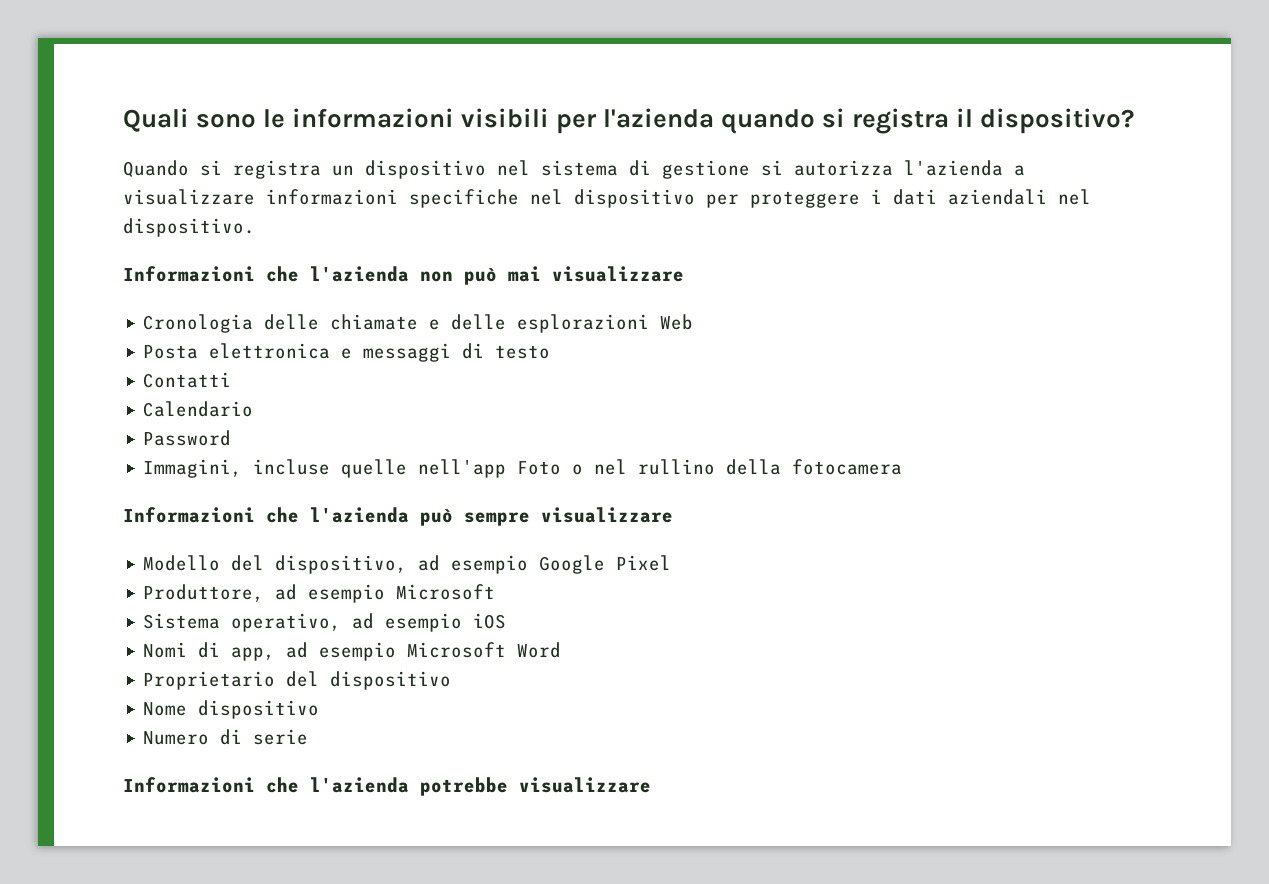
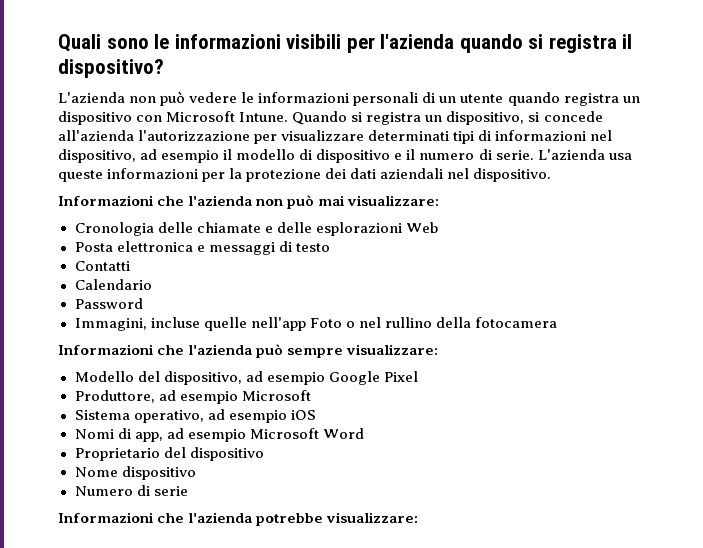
[123,160,1025,179] [123,189,882,208] Quando si registra un dispositivo nel sistema di gestione si autorizza l'azienda a visualizzare informazioni specifiche nel dispositivo per proteggere i -> [58,91,640,106] [58,111,603,125] [58,130,613,144] [58,149,632,163] [58,168,347,182] L'azienda non può vedere le informazioni personali di un utente quando registra un dispositivo con Microsoft Intune. Quando si registra un dispositivo, si concede all'azienda l'autorizzazione per visualizzare determinati tipi di informazioni nel dispositivo, ad esempio il modello di dispositivo e il numero di serie. L'azienda usa queste informazioni per la protezione dei
[552,266,684,282] visualizzare -> [347,195,440,206] visualizzare:
[541,507,673,523] visualizzare -> [346,344,439,355] visualizzare:
[519,777,651,793] visualizzare -> [326,512,419,523] visualizzare:

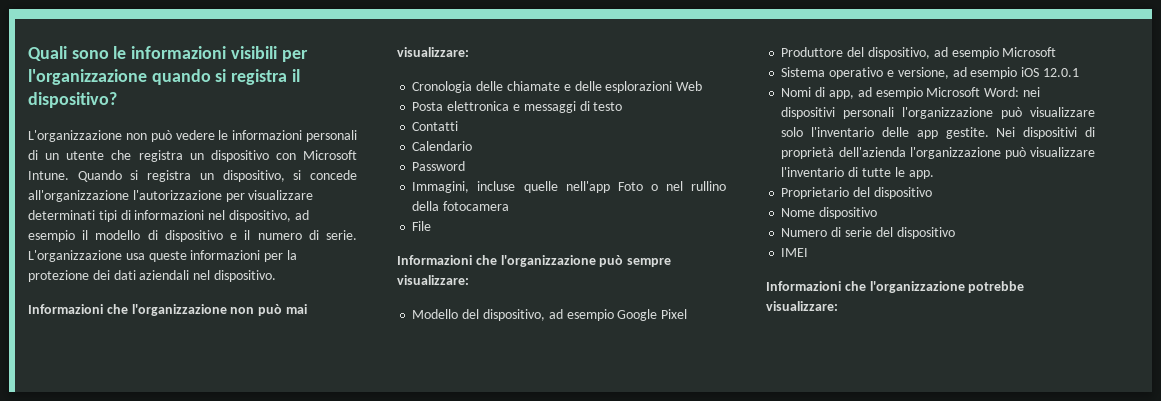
[380,34,455,49] l'azienda -> [28,69,147,85] l'organizzazione
[58,92,125,103] L'azienda -> [28,130,122,142] L'organizzazione
[507,92,560,106] quando -> [111,150,132,160] che
[58,130,134,141] all'azienda -> [28,190,129,202] all'organizzazione
[537,149,605,160] L'azienda -> [28,250,122,262] L'organizzazione
[188,195,253,206] l'azienda -> [131,304,227,316] l'organizzazione
[58,344,253,355] // Informazioni che l'azienda -> [412,221,432,231] [397,255,596,267] // File // Informazioni che l'organizzazione
[74,390,155,403] Produttore, -> [781,47,930,59] Produttore del dispositivo,
[133,410,204,423] operativo, -> [829,67,949,79] operativo e versione,
(316, 415) none -> [1042,68,1079,77] 12.0.1
[322,428,364,439] Word -> [984,87,1040,97] [781,107,1095,119] [781,127,1095,139] [781,147,1095,159] [781,167,934,179] Word: nei dispositivi personali l'organizzazione può visualizzare solo l'inventario delle app gestite. Nei dispositivi di proprietà dell'azienda l'organizzazione può visualizzare l'inventario di tutte le app.
[58,512,253,523] // Informazioni che l'azienda -> [875,227,955,239] [781,248,809,257] [766,281,965,293] del dispositivo // IMEI // Informazioni che l'organizzazione

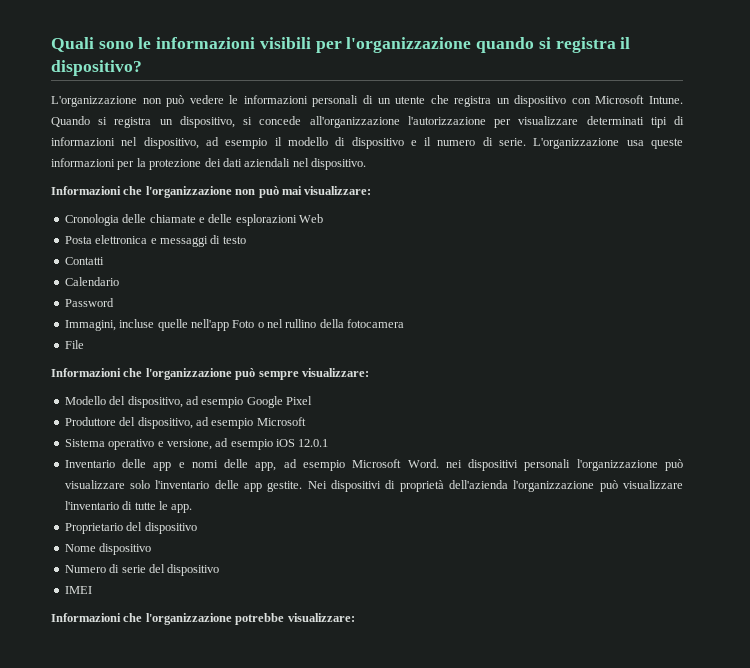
[781,87,826,97] Nomi di -> [64,459,249,471] Inventario delle app e nomi delle
[984,87,1020,97] Word: -> [407,459,439,468] Word.

